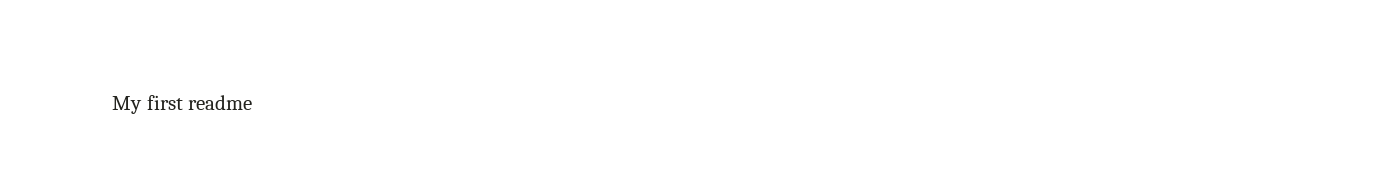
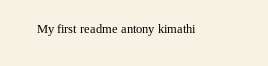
(253, 102) none -> [121,24,196,36] antony kimathi

